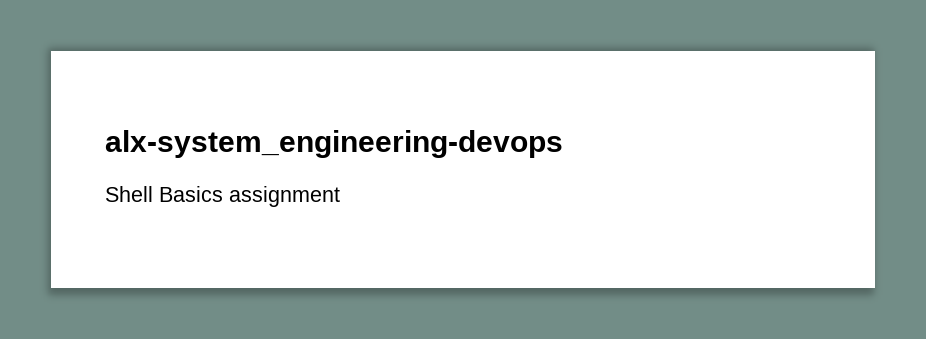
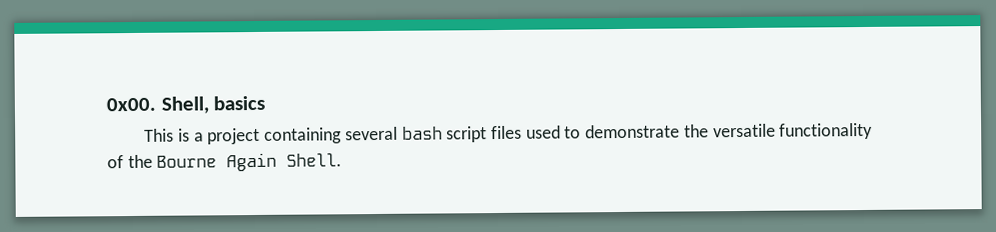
[105,130,563,158] [105,186,340,207] alx-system_engineering-devops // Shell Basics assignment -> [106,95,266,114] [144,122,874,145] [107,152,343,172] 0x00. Shell, basics // This is a project containing several bash script files used to demonstrate the versatile functionality of the Bourne Again Shell.

